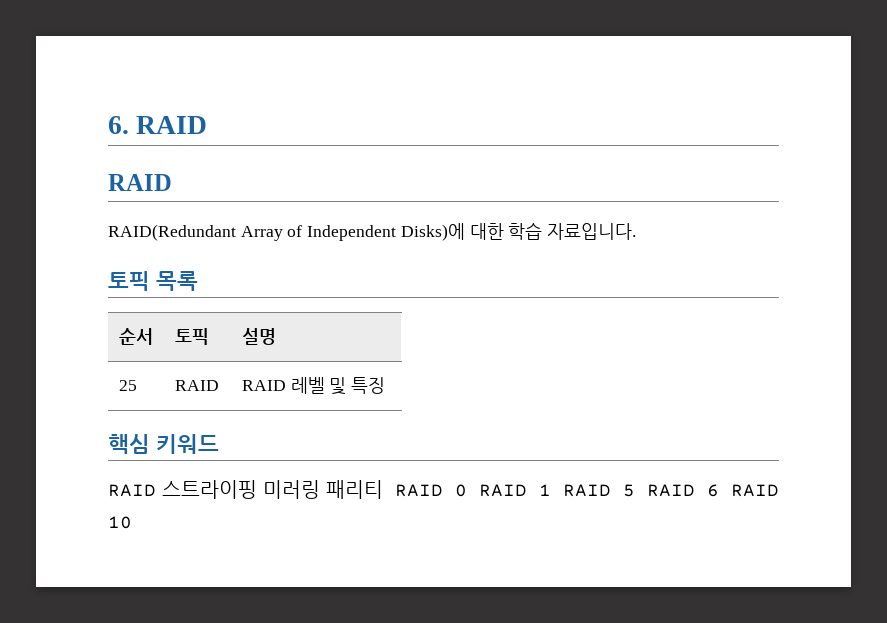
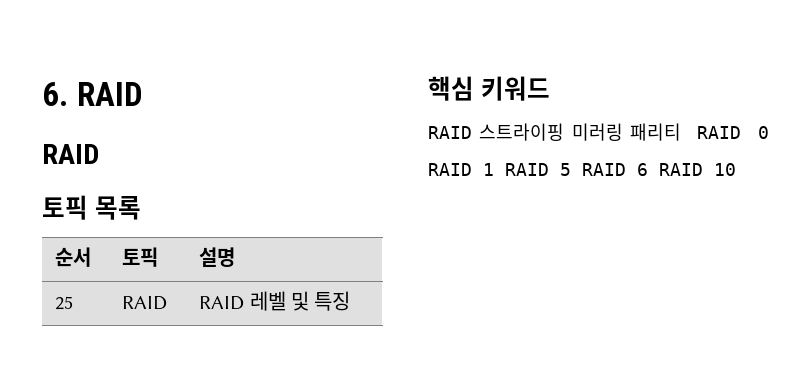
[108,222,637,241] // RAID(Redundant Array of Independent Disks)에 대한 학습 자료입니다. -> (99, 154) none

